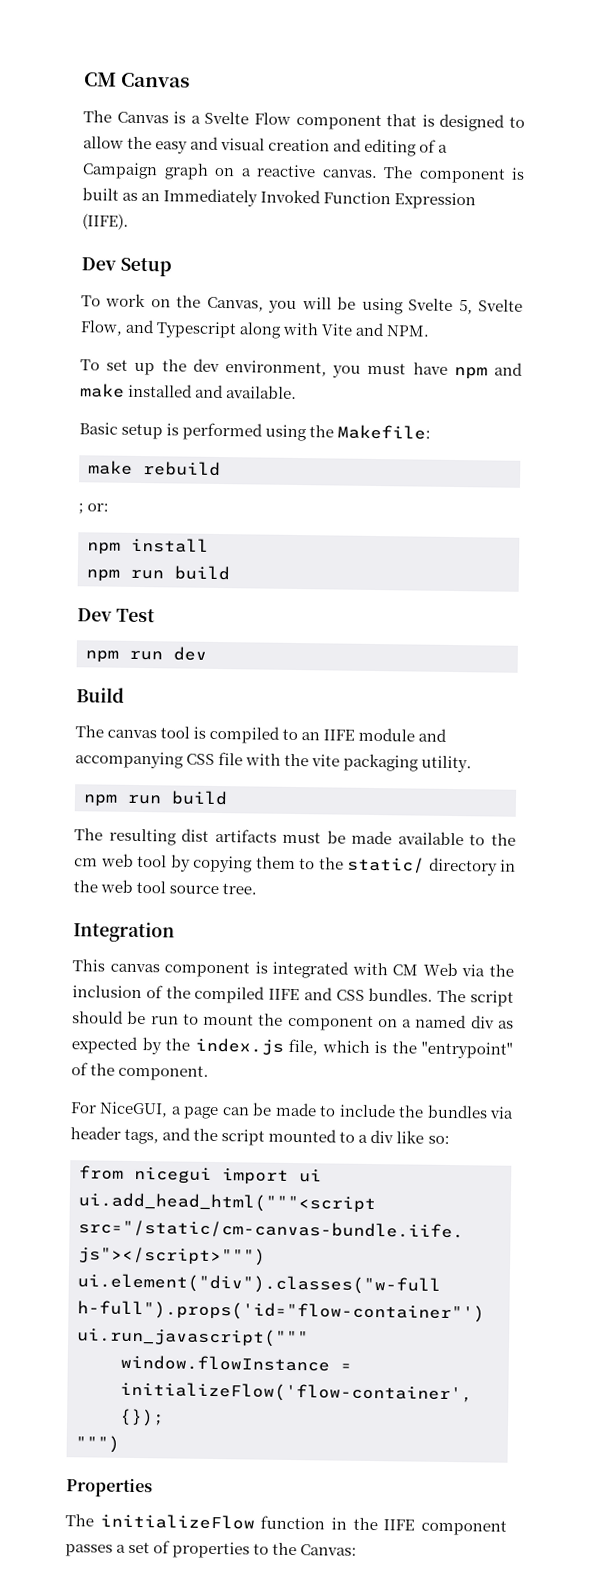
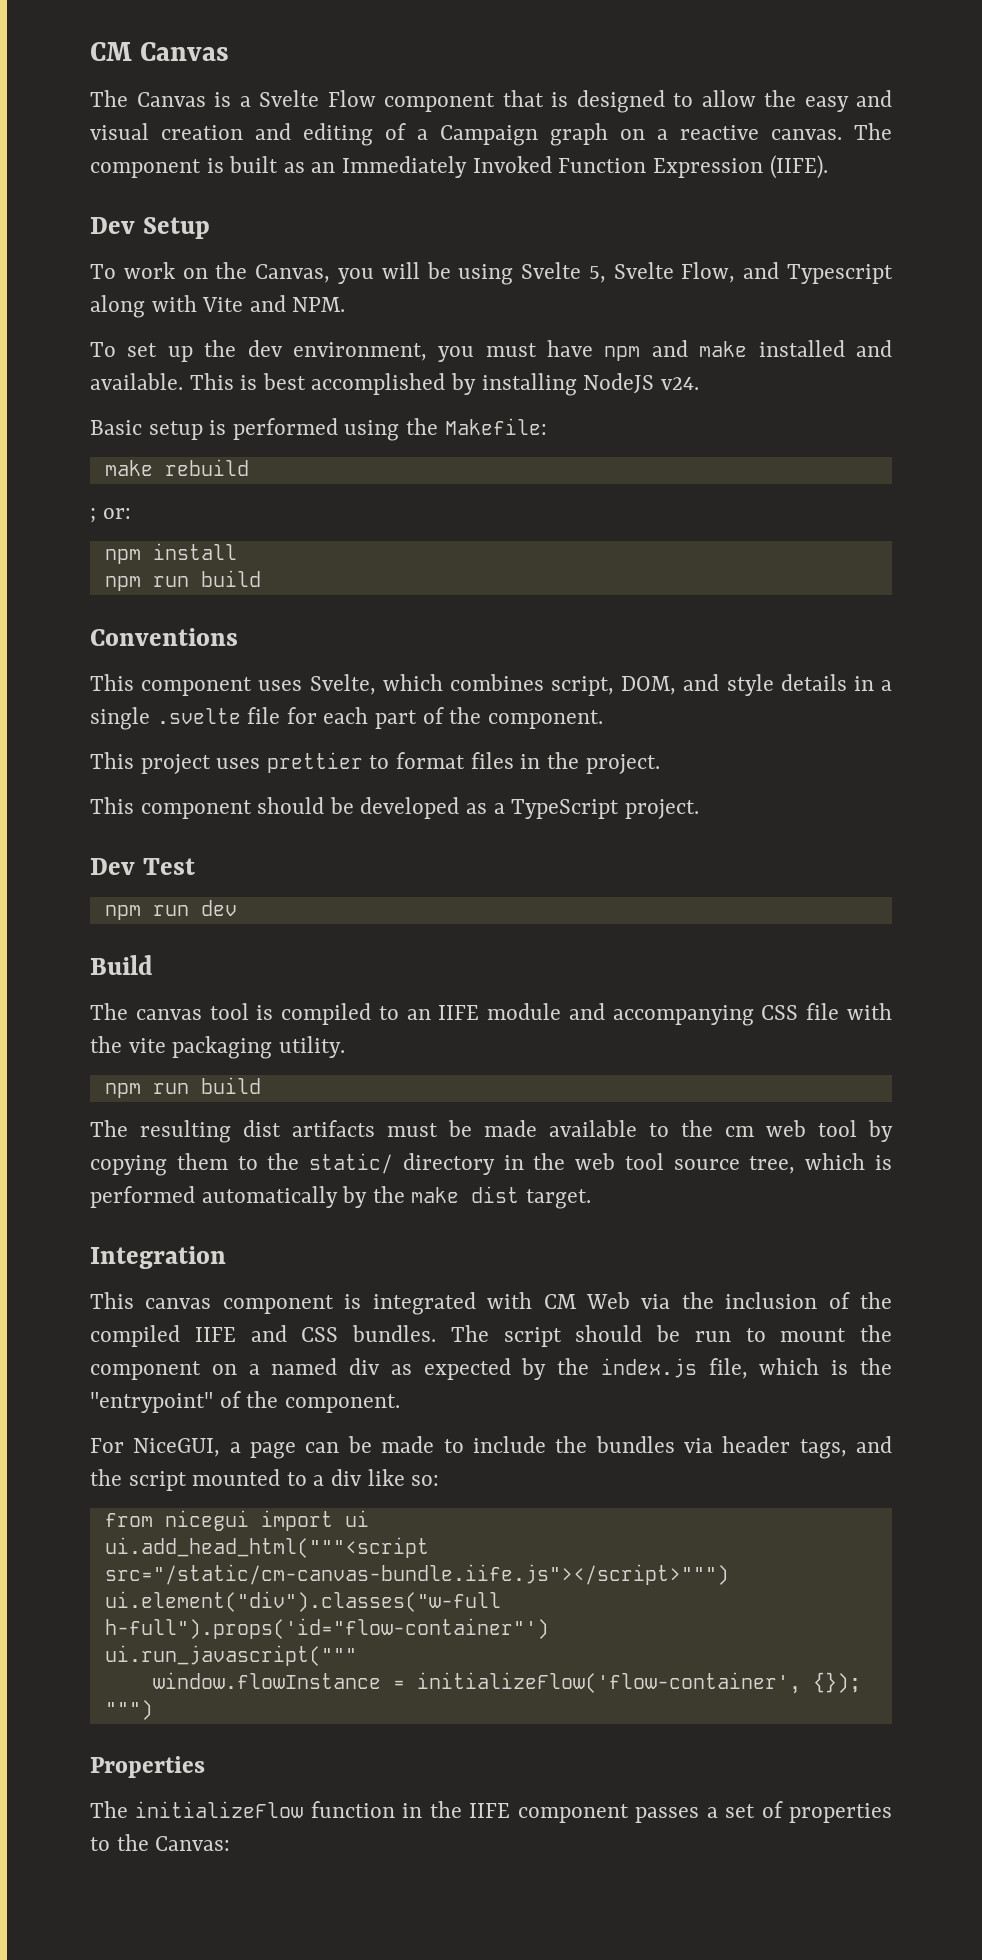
(298, 392) none -> [189,373,699,396] This is best accomplished by installing NodeJS v24.
(230, 573) none -> [90,628,238,646] [90,674,892,696] [90,707,603,730] [90,752,660,774] [90,797,699,819] // Conventions // This component uses Svelte, which combines script, DOM, and style details in a single .svelte file for each part of the component. // This project uses prettier to format files in the project. // This component should be developed as a TypeScript project.
[222,883,258,895] tree. -> [749,1153,892,1174] [90,1186,592,1209] tree, which is performed automatically by the make dist target.

